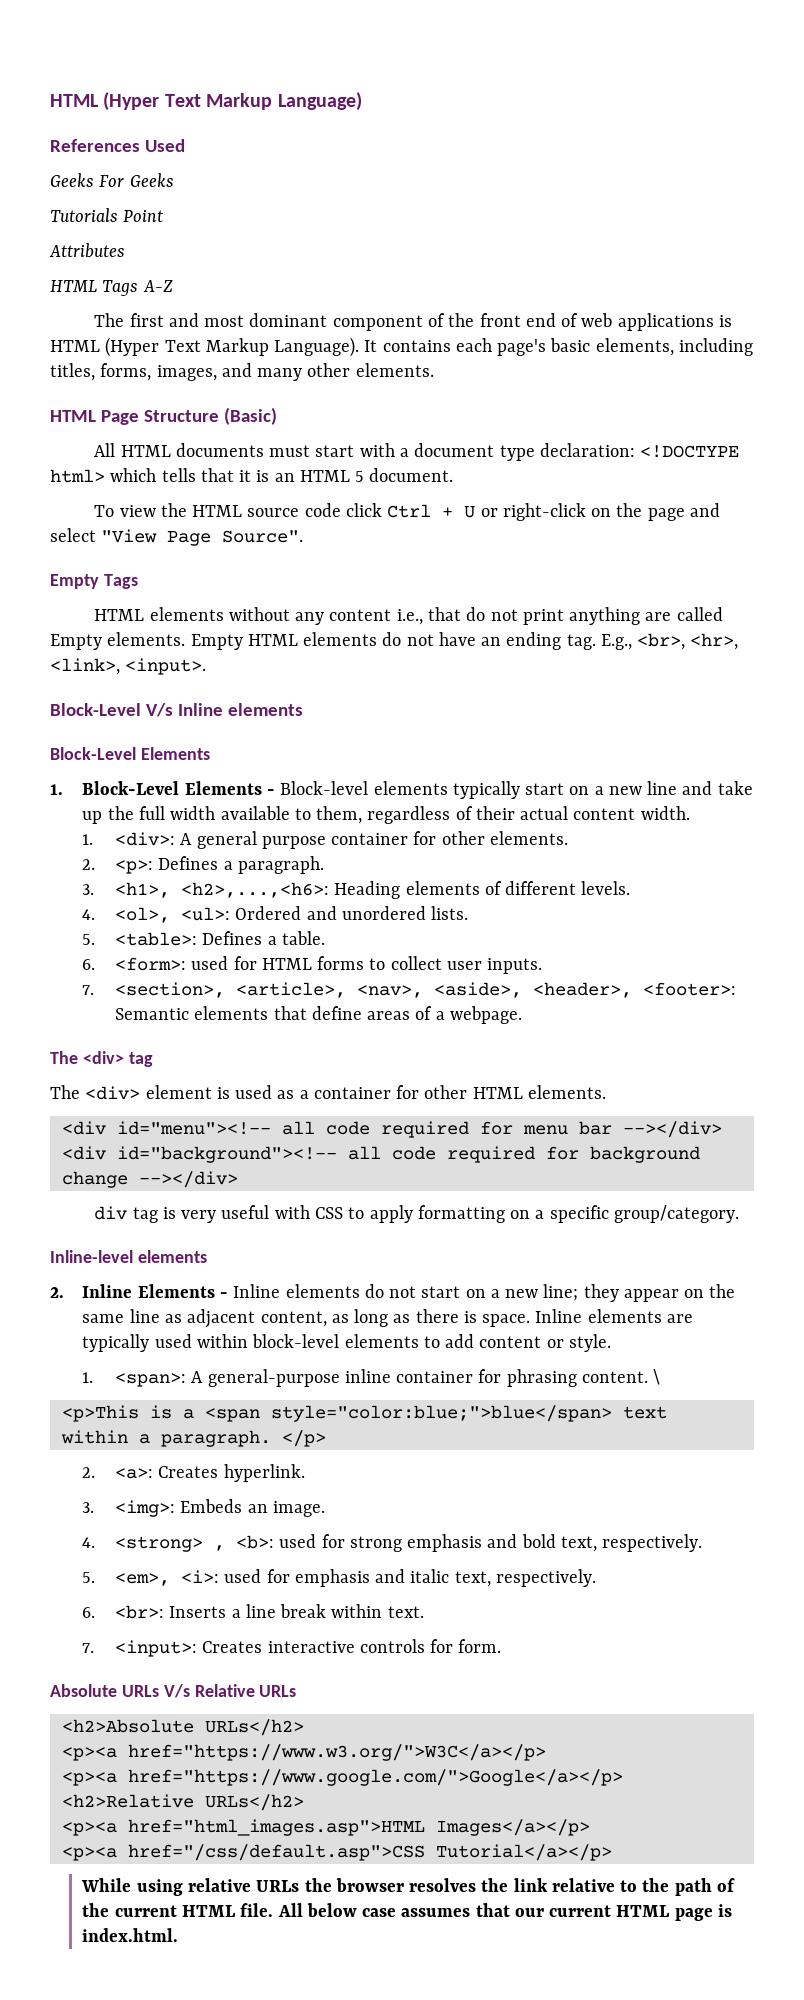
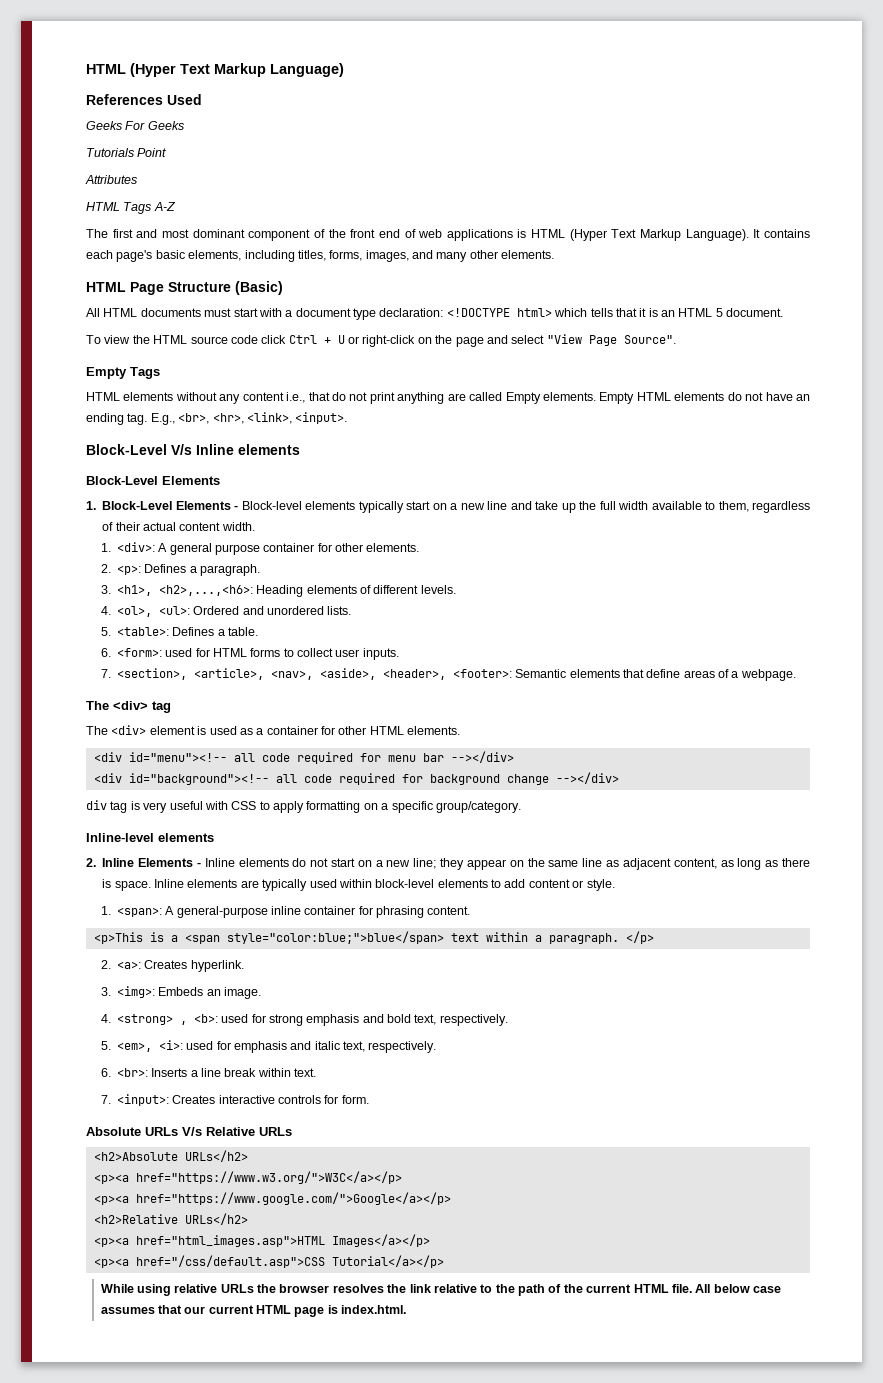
[653,1369,661,1385] \ -> (471, 910) none

